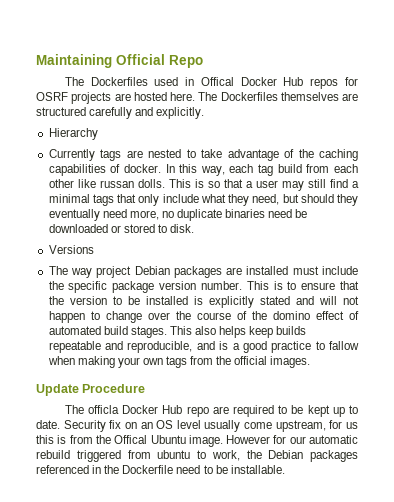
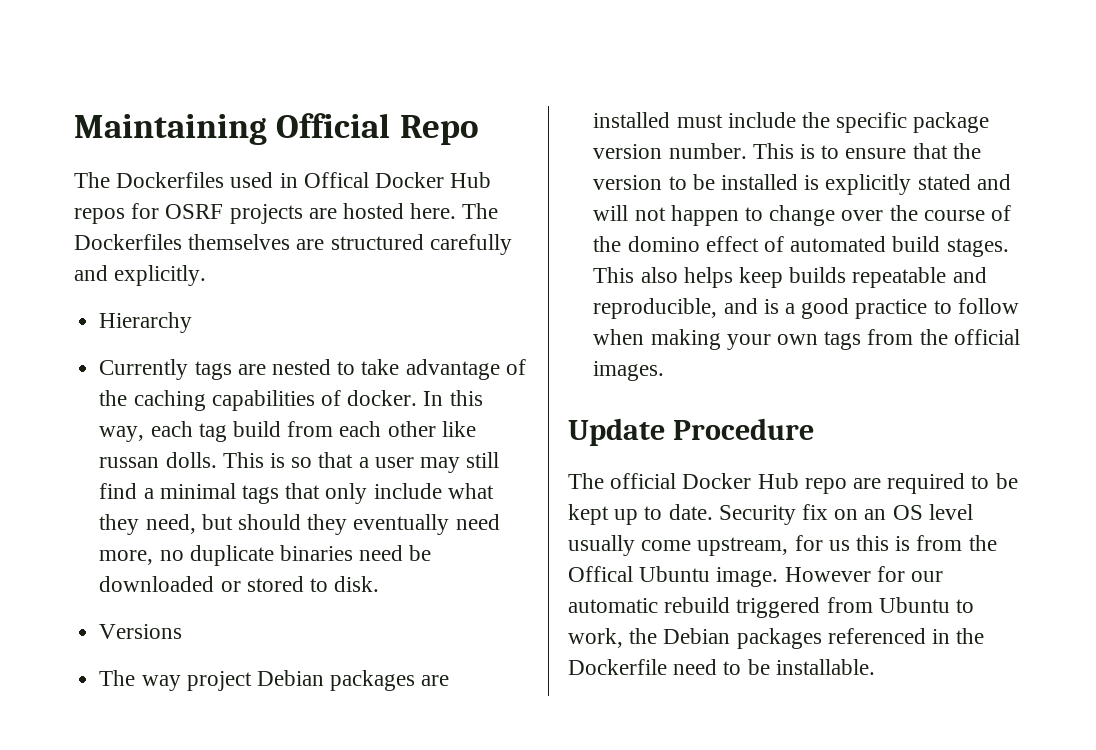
[329,341,359,350] fallow -> [957,298,1019,314] follow
[87,405,119,414] officla -> [610,473,677,489] official
[157,450,191,459] ubuntu -> [878,597,950,613] Ubuntu

